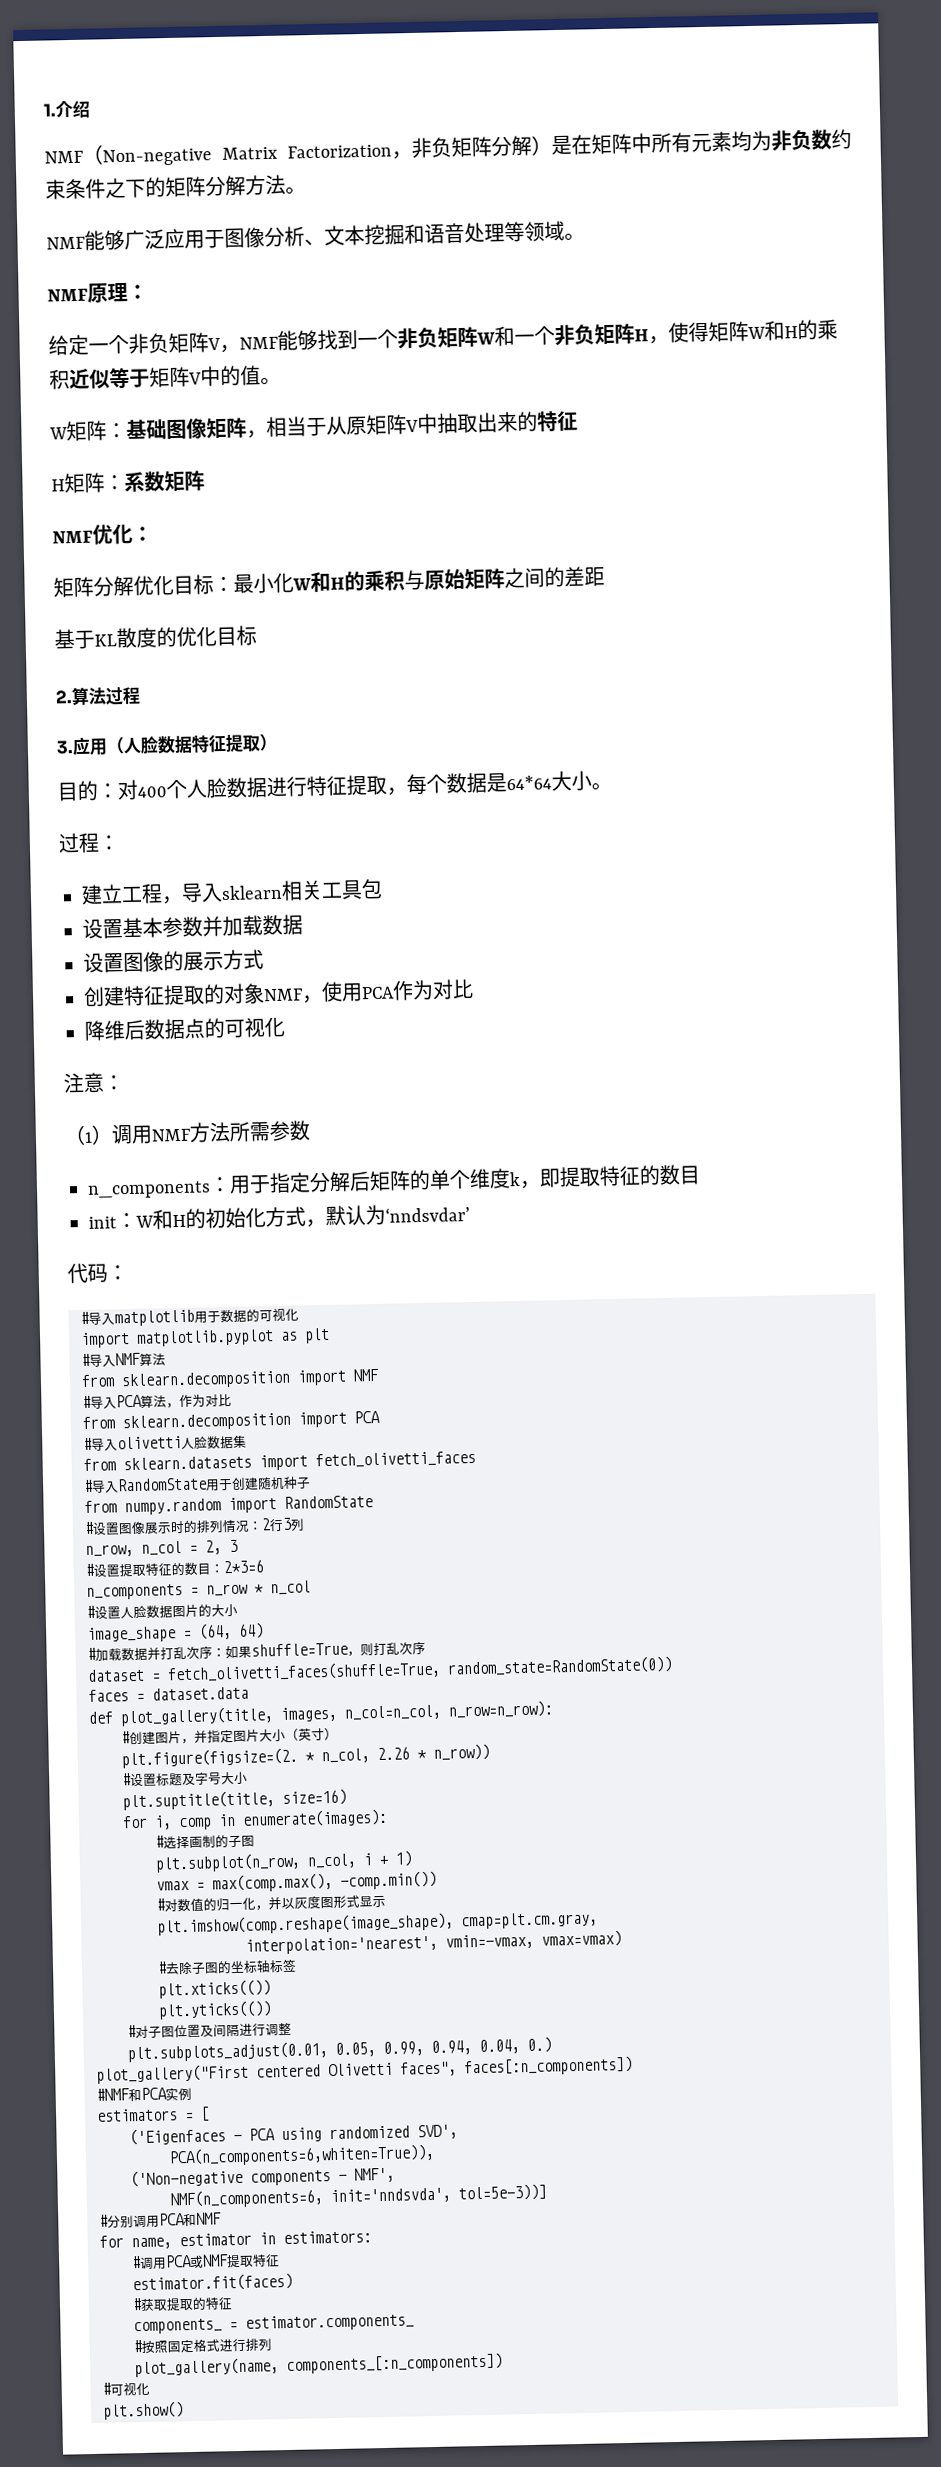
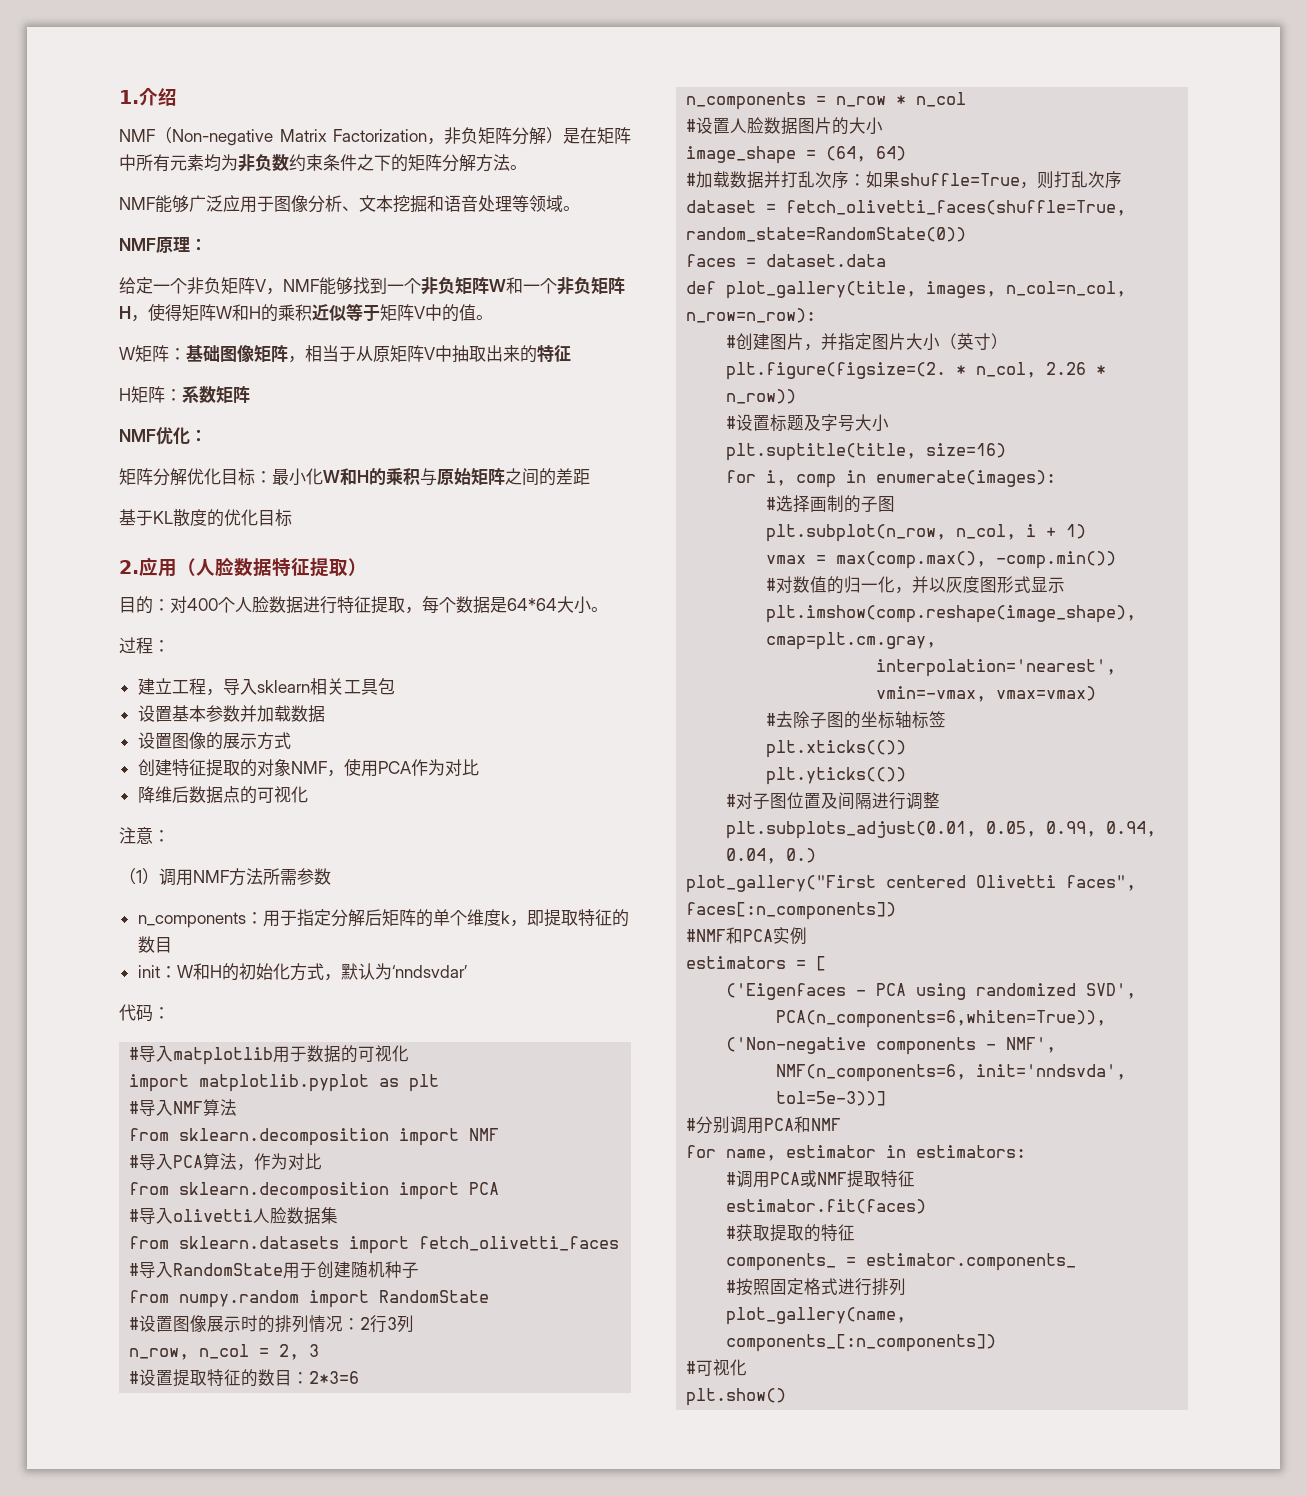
[71,686,141,706] [56,740,74,755] 算法过程 // 3. -> (139, 567) none

